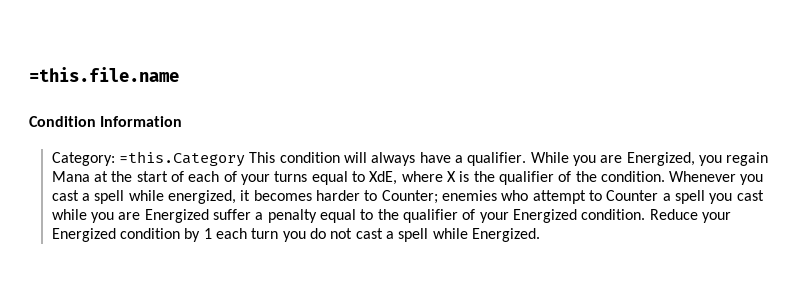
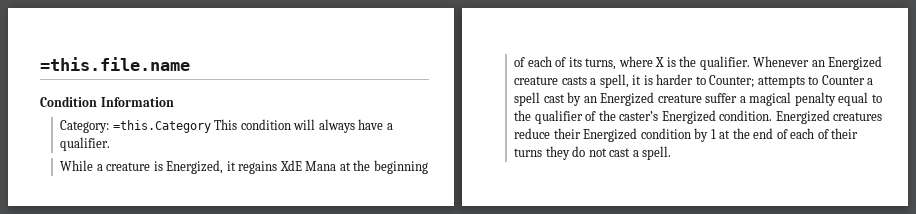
[530,152,769,166] While you are Energized, you regain -> [60,160,302,174] // While a creature is Energized, it regains XdE
[136,171,764,185] [51,190,764,204] [51,209,209,223] start of each of your turns equal to XdE, where X is the qualifier of the condition. Whenever you cast a spell while energized, it becomes harder to Counter; enemies who attempt to Counter a spell you cast while you are Energized -> [373,160,428,174] [514,56,883,70] [514,74,874,88] [514,92,702,106] beginning of each of its turns, where X is the qualifier. Whenever an Energized creature casts a spell, it is harder to Counter; attempts to Counter a spell cast by an Energized creature
(264, 216) none -> [749,92,792,106] magical
[479,209,731,223] [51,228,306,242] your Energized condition. Reduce your Energized condition by 1 each turn you -> [598,110,883,124] [514,128,859,142] [514,146,570,160] the caster’s Energized condition. Energized creatures reduce their Energized condition by 1 at the end of each of their turns they
[398,228,540,242] spell while Energized. -> [642,146,672,160] spell.

